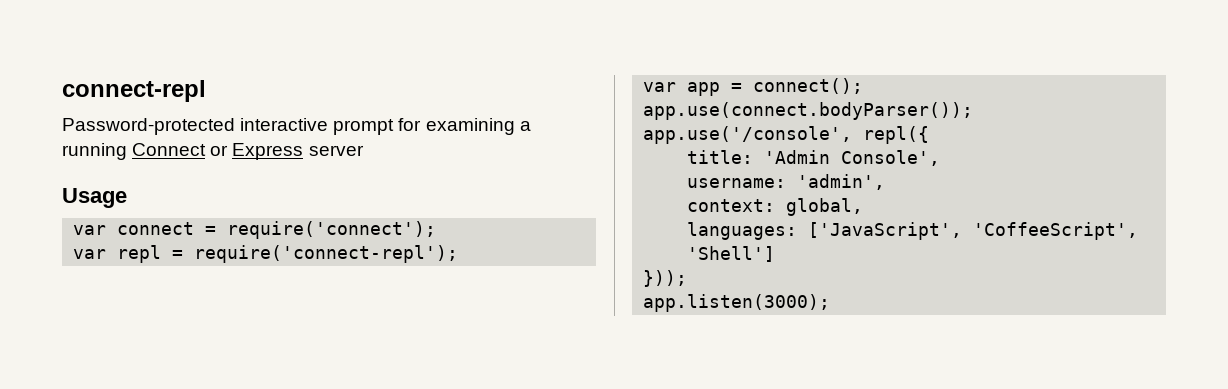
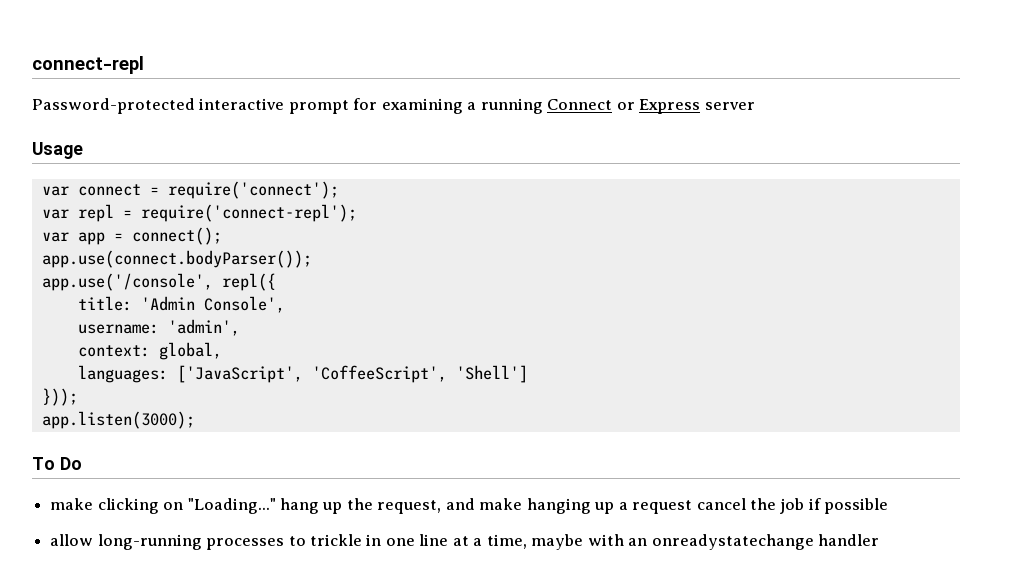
(831, 303) none -> [32,457,82,470] [50,498,889,514] [50,534,879,550] // To Do // make clicking on "Loading..." hang up the request, and make hanging up a request cancel the job if possible // allow long-running processes to trickle in one line at a time, maybe with an onreadystatechange handler

